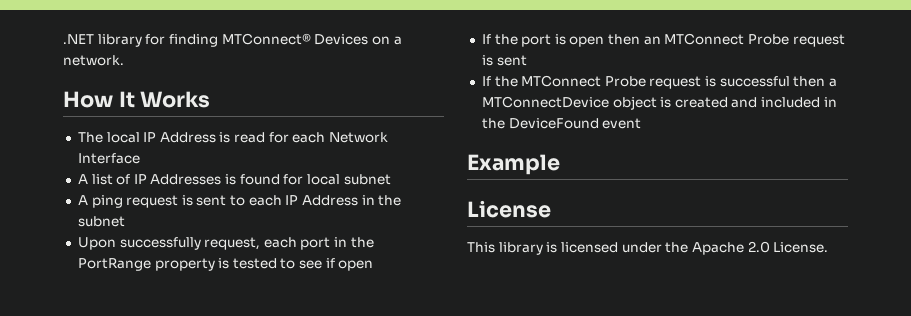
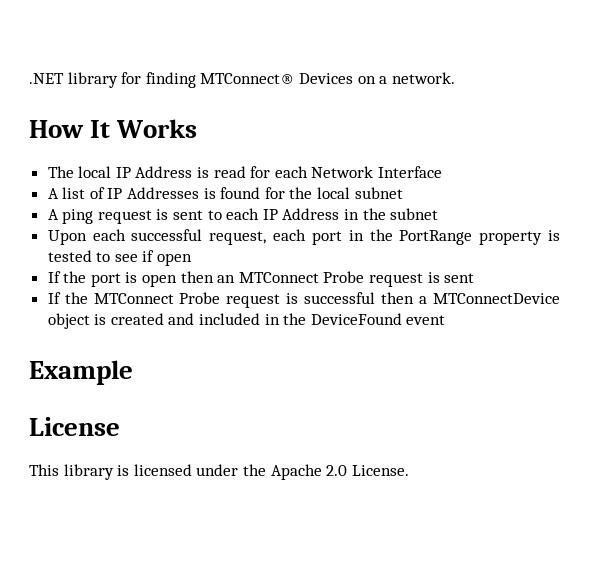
(304, 179) none -> [289,187,313,199] the
[119,237,201,250] successfully -> [92,229,203,241] each successful

